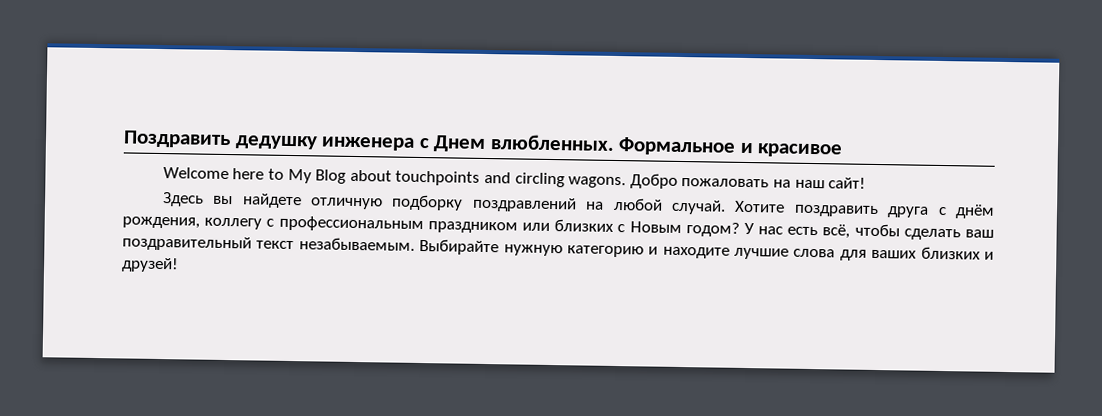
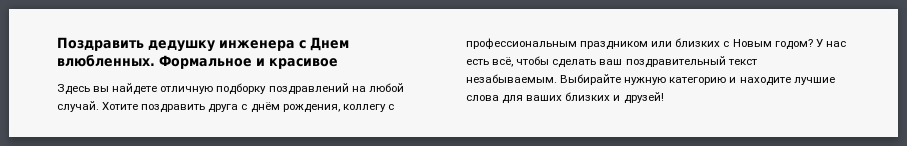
[162,167,867,189] // Welcome here to My Blog about touchpoints and circling wagons. Добро пожаловать на наш сайт! -> (338, 63) none

